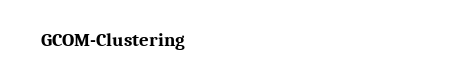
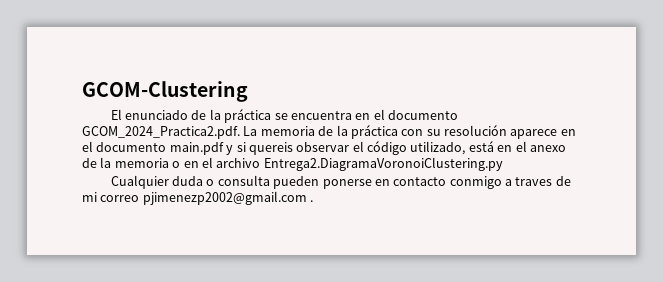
(185, 41) none -> [110,109,459,123] [82,125,576,139] [82,141,566,155] [82,157,503,171] [110,175,571,189] [82,191,314,205] // El enunciado de la práctica se encuentra en el documento GCOM_2024_Practica2.pdf. La memoria de la práctica con su resolución aparece en el documento main.pdf y si quereis observar el código utilizado, está en el anexo de la memoria o en el archivo Entrega2.DiagramaVoronoiClustering.py // Cualquier duda o consulta pueden ponerse en contacto conmigo a traves de mi correo pjimenezp2002@gmail.com .

